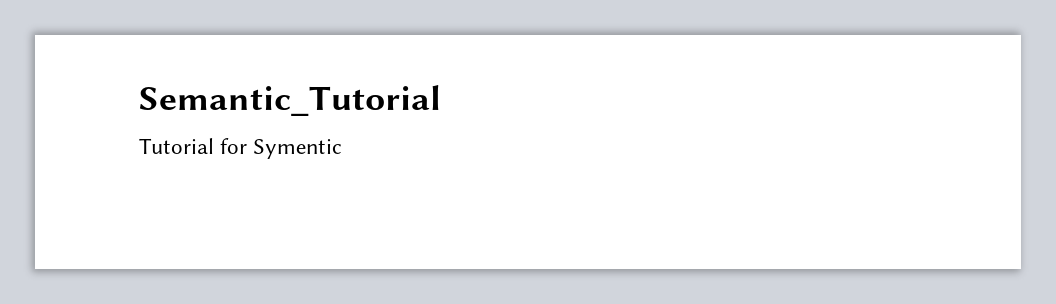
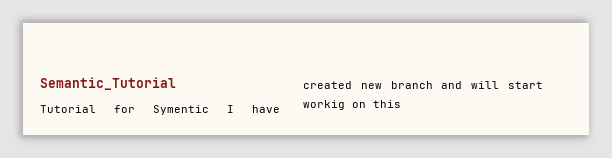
(343, 149) none -> [227,105,280,113] [303,81,543,89] [303,100,401,110] I have created new branch and will start workig on this

